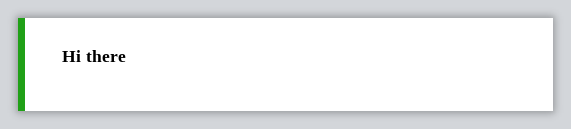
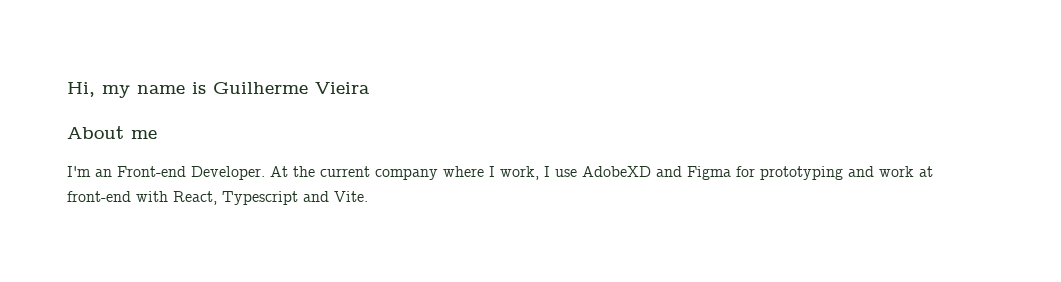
[62,50,126,62] Hi there -> [67,82,370,98] [67,126,157,139] [67,166,933,180] [67,191,368,205] Hi, my name is Guilherme Vieira // About me // I'm an Front-end Developer. At the current company where I work, I use AdobeXD and Figma for prototyping and work at front-end with React, Typescript and Vite.

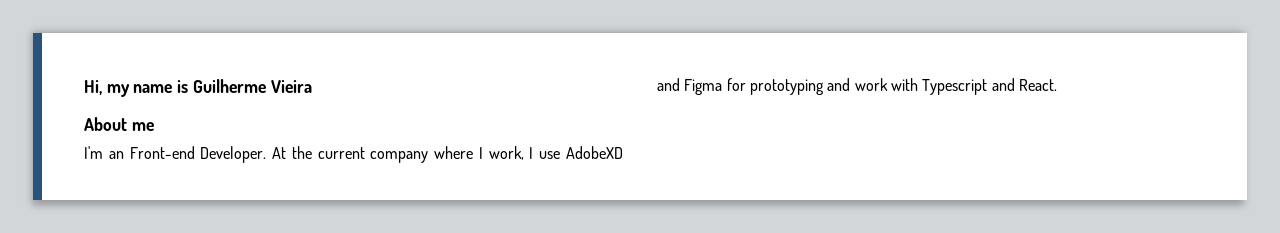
[919,166,933,177] [67,191,217,205] at front-end with React, -> [890,78,918,91] with
[334,191,368,202] Vite. -> [1018,79,1057,91] React.

